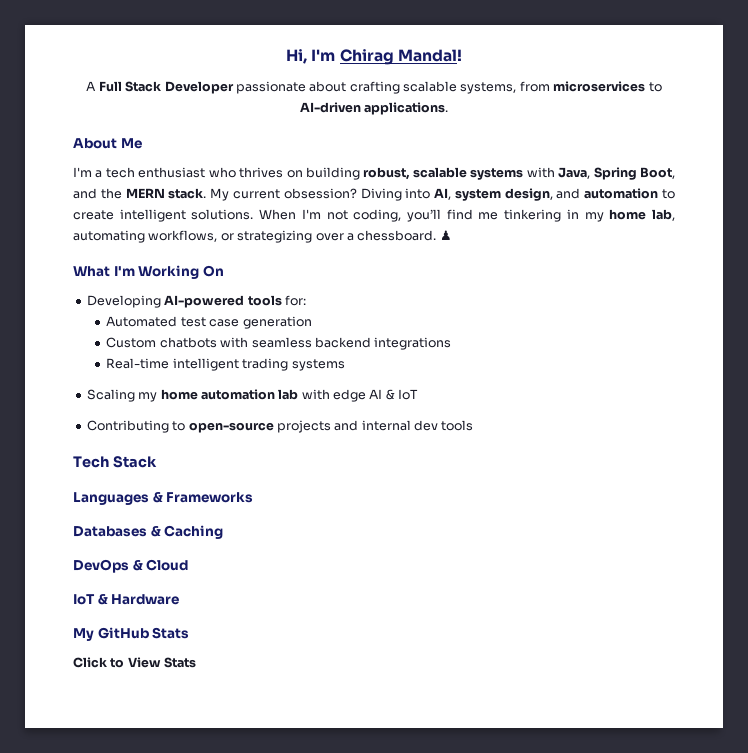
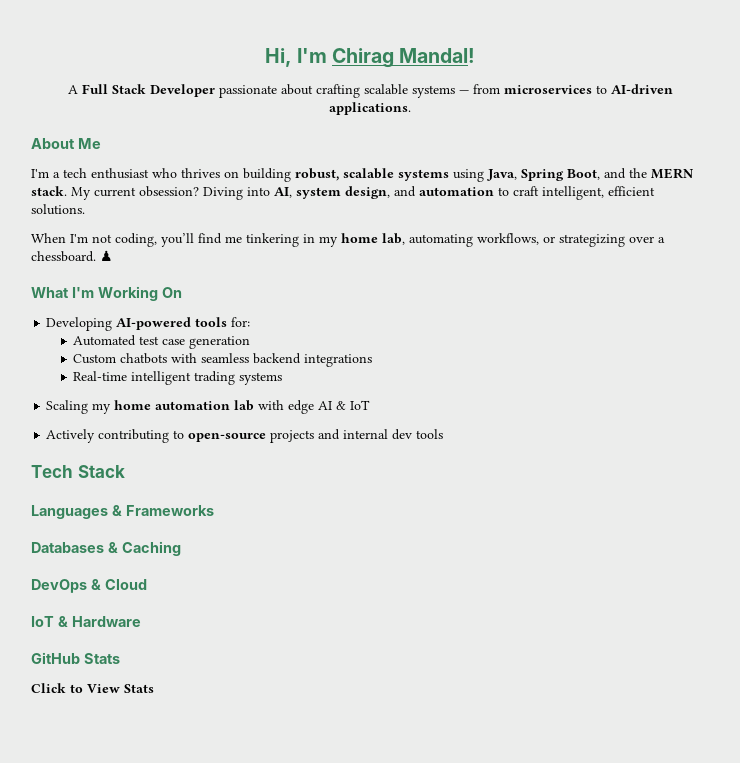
[460,82,517,94] systems, -> [411,85,469,98] systems —
[526,167,555,178] with -> [453,169,484,182] using
[73,209,186,222] create intelligent -> [513,186,655,200] craft intelligent, efficient
(254, 214) none -> (85, 209) //
[86,420,169,433] Contributing -> [46,429,170,443] Actively contributing
[73,628,94,641] My -> (141, 621) none

